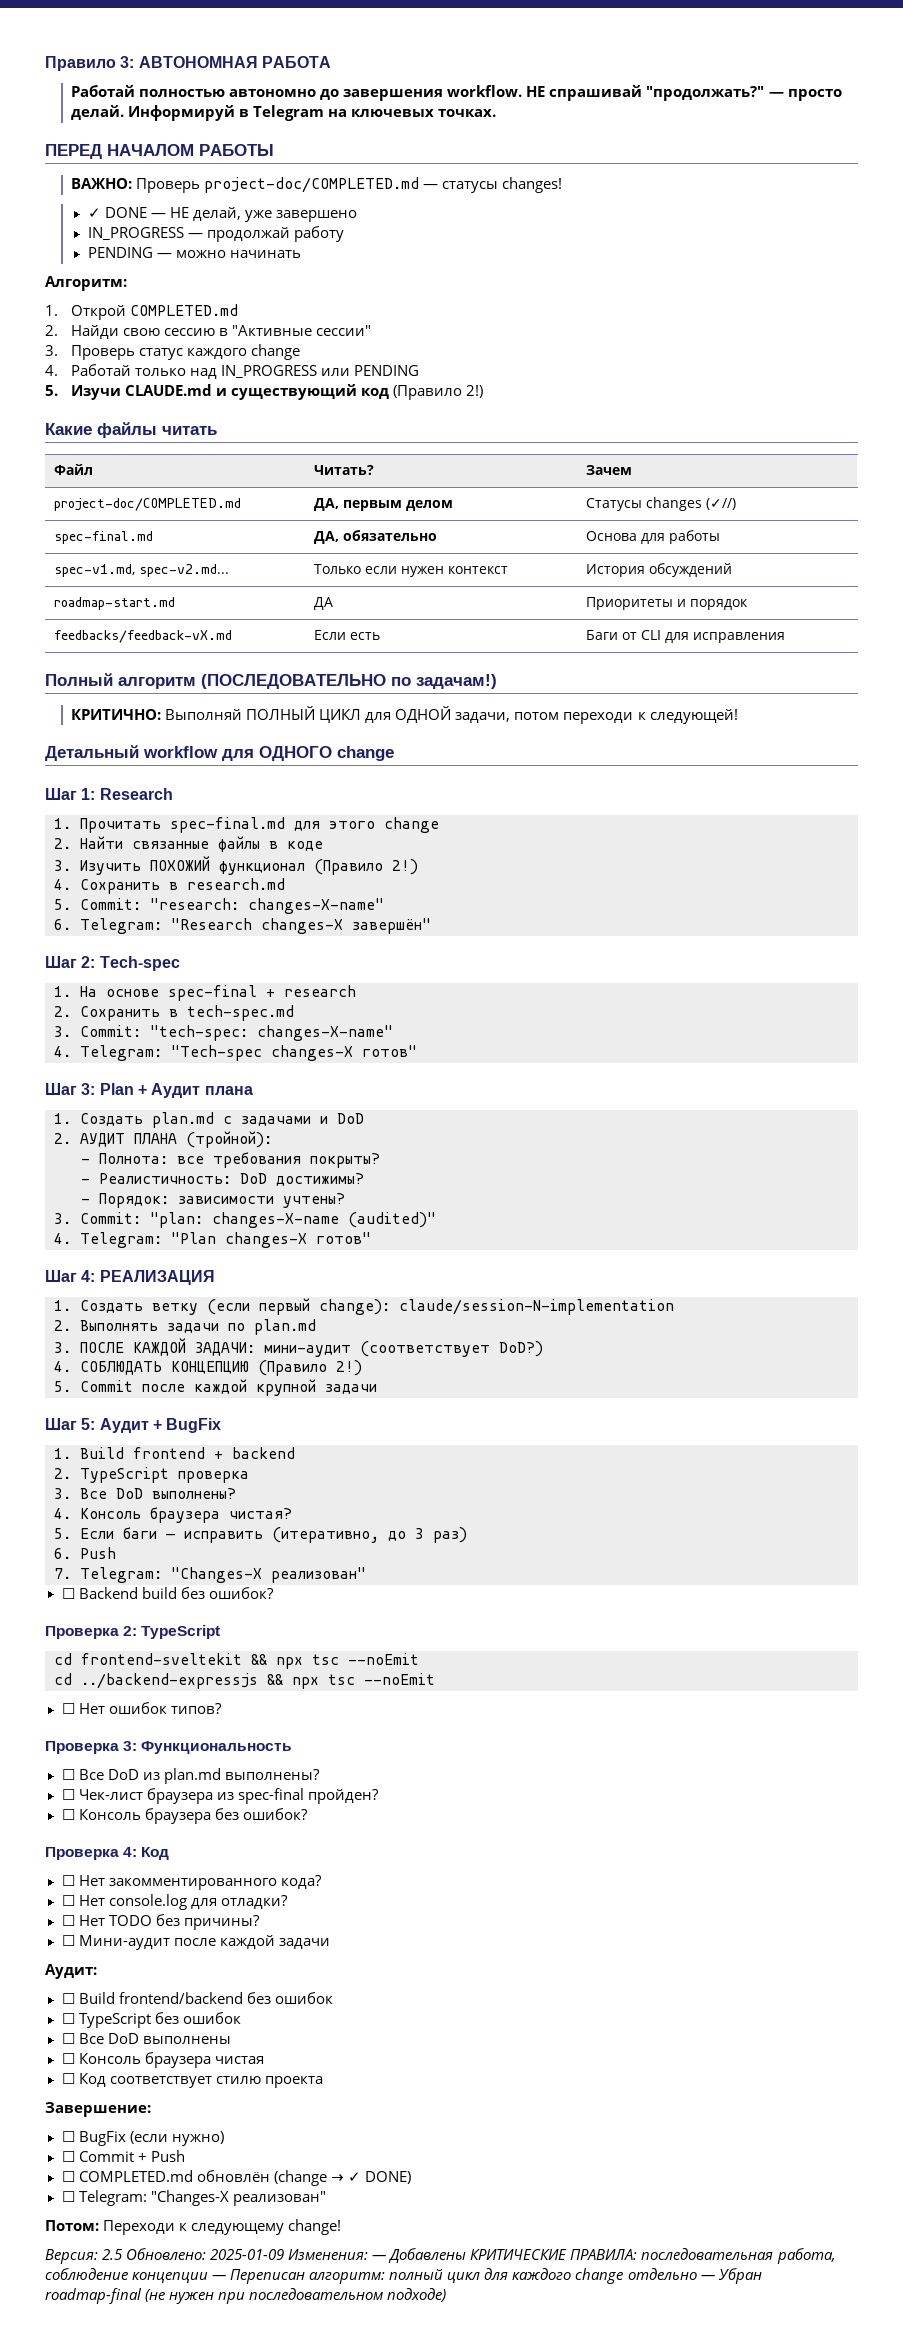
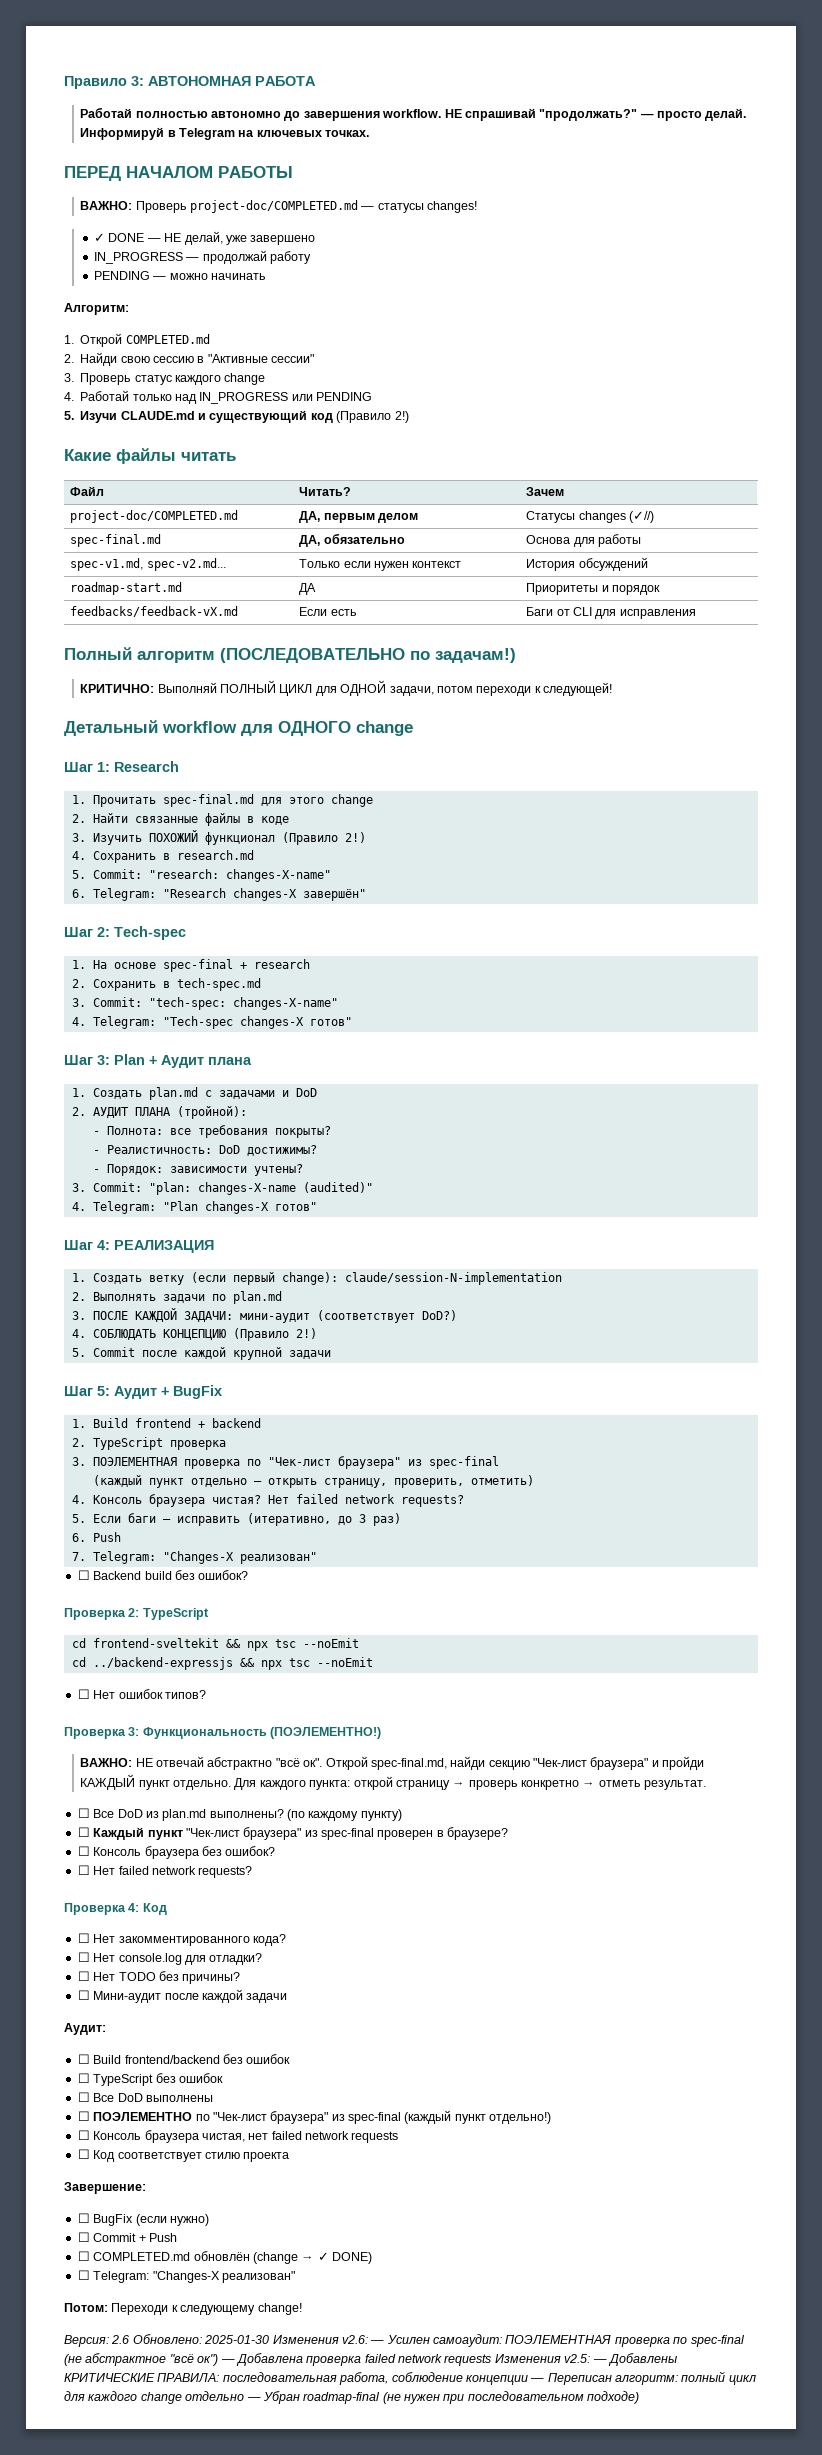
[80,1488,236,1500] Все DoD выполнены? -> [92,1456,499,1469] [92,1475,534,1488] ПОЭЛЕМЕНТНАЯ проверка по "Чек-лист браузера" из spec-final // (каждый пункт отдельно — открыть страницу, проверить, отметить)
(292, 1513) none -> [267,1494,464,1507] Нет failed network requests?
(293, 1747) none -> [270,1727,382,1739] [80,1756,705,1770] [80,1774,707,1790] (ПОЭЛЕМЕНТНО!) // ВАЖНО: НЕ отвечай абстрактно "всё ок". Открой spec-final.md, найди секцию "Чек-лист браузера" и пройди КАЖДЫЙ пункт отдельно. Для каждого пункта: открой страницу → проверь конкретно → отметь результат.
[61,1788,379,1804] // ☐ Чек-лист браузера из spec-final пройден? -> [287,1809,402,1821] [77,1827,509,1840] (по каждому пункту) // ☐ Каждый пункт "Чек-лист браузера" из spec-final проверен в браузере?
(308, 1814) none -> [77,1865,253,1878] // ☐ Нет failed network requests?
[78,2052,264,2068] Консоль браузера чистая -> [93,2110,552,2124] [77,2130,399,2143] ПОЭЛЕМЕНТНО по "Чек-лист браузера" из spec-final (каждый пункт отдельно!) // ☐ Консоль браузера чистая, нет failed network requests
[102,2248,369,2260] 2.5 Обновлено: 2025-01-09 Изменения: -> [111,2334,745,2347] [64,2353,591,2366] 2.6 Обновлено: 2025-01-30 Изменения v2.6: — Усилен самоаудит: ПОЭЛЕМЕНТНАЯ проверка по spec-final (не абстрактное "всё ок") — Добавлена проверка failed network requests Изменения v2.5:

